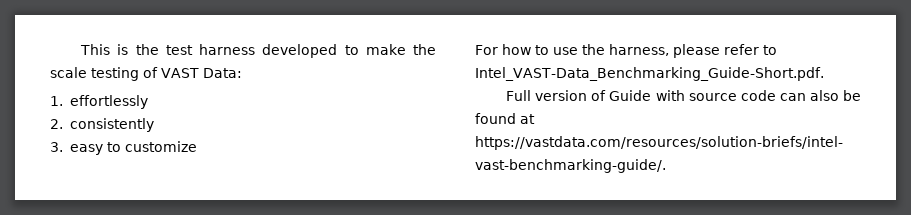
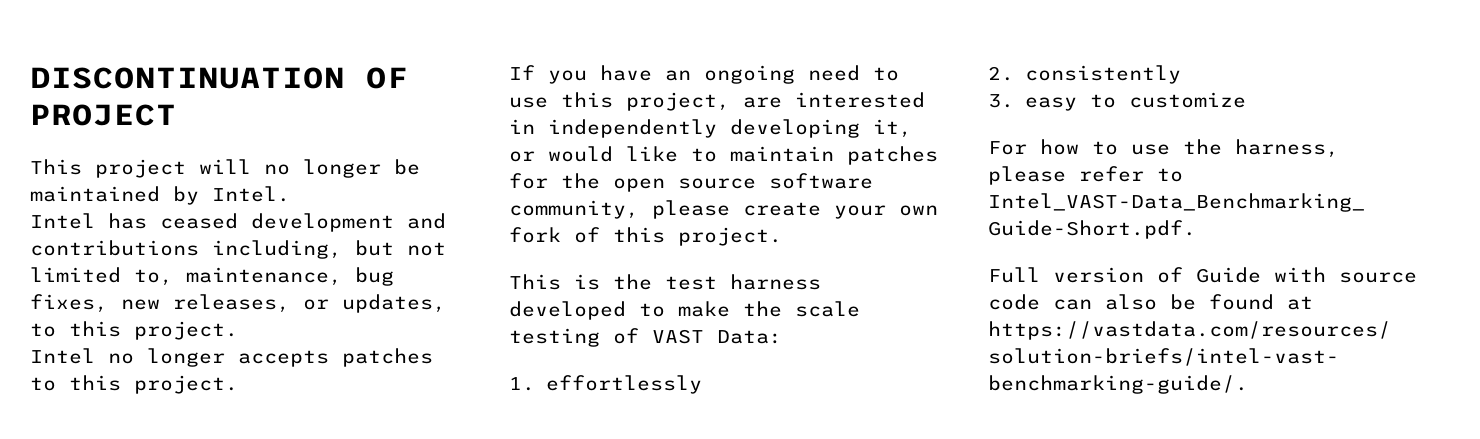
(80, 49) none -> [30,67,408,89] [30,104,177,126] [30,159,420,178] [30,186,290,205] [30,213,446,232] [30,240,446,259] [30,267,394,286] [30,294,446,313] [30,321,238,340] [30,348,433,367] [30,375,238,394] [509,65,899,84] [509,92,925,111] [509,119,912,138] [509,146,938,165] [509,173,873,192] [509,200,938,219] [509,227,782,246] DISCONTINUATION OF PROJECT // This project will no longer be maintained by Intel. // Intel has ceased development and contributions including, but not limited to, maintenance, bug fixes, new releases, or updates, to this project. // Intel no longer accepts patches to this project. // If you have an ongoing need to use this project, are interested in independently developing it, or would like to maintain patches for the open source software community, please create your own fork of this project. //

